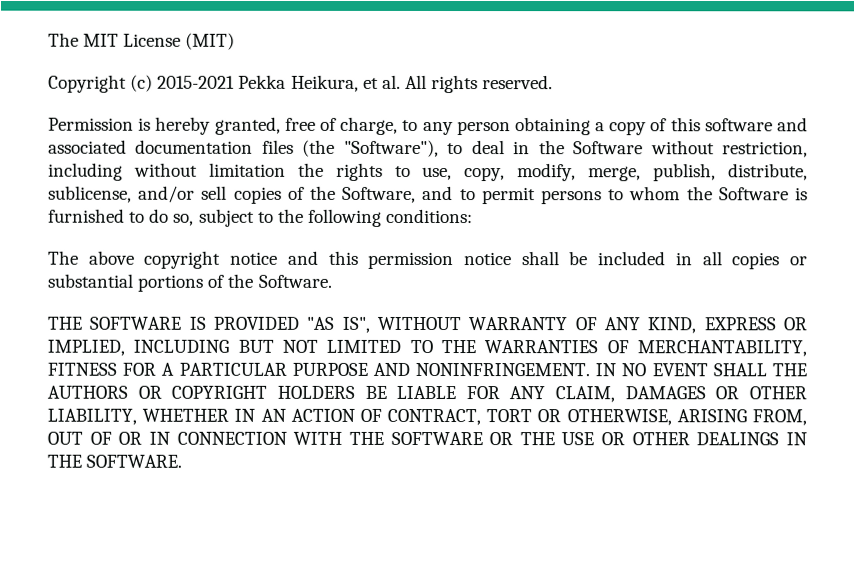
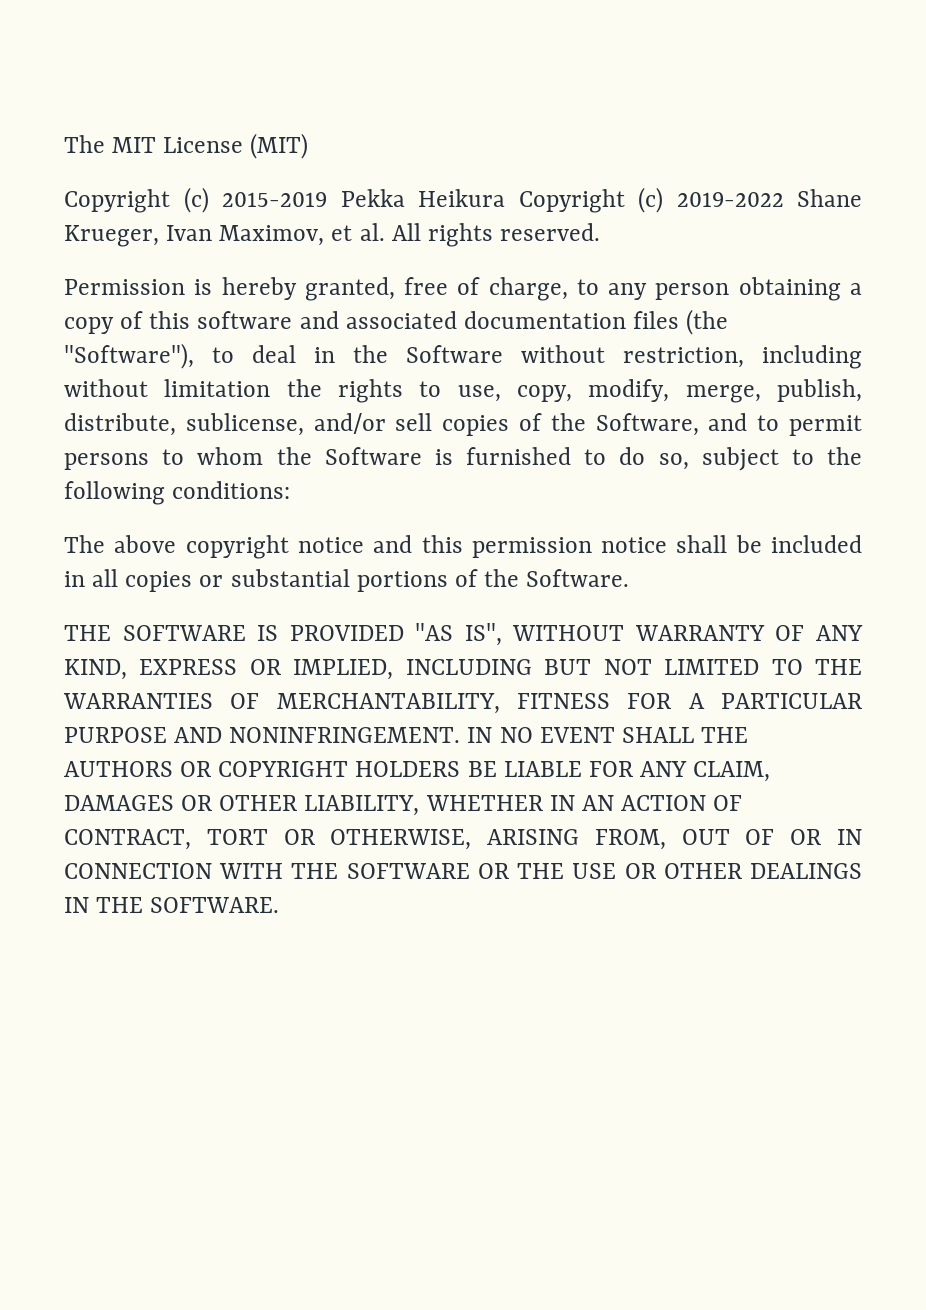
[157,74,359,92] 2015-2021 Pekka Heikura, -> [222,187,862,213] [64,225,325,247] 2015-2019 Pekka Heikura Copyright (c) 2019-2022 Shane Krueger, Ivan Maximov,

